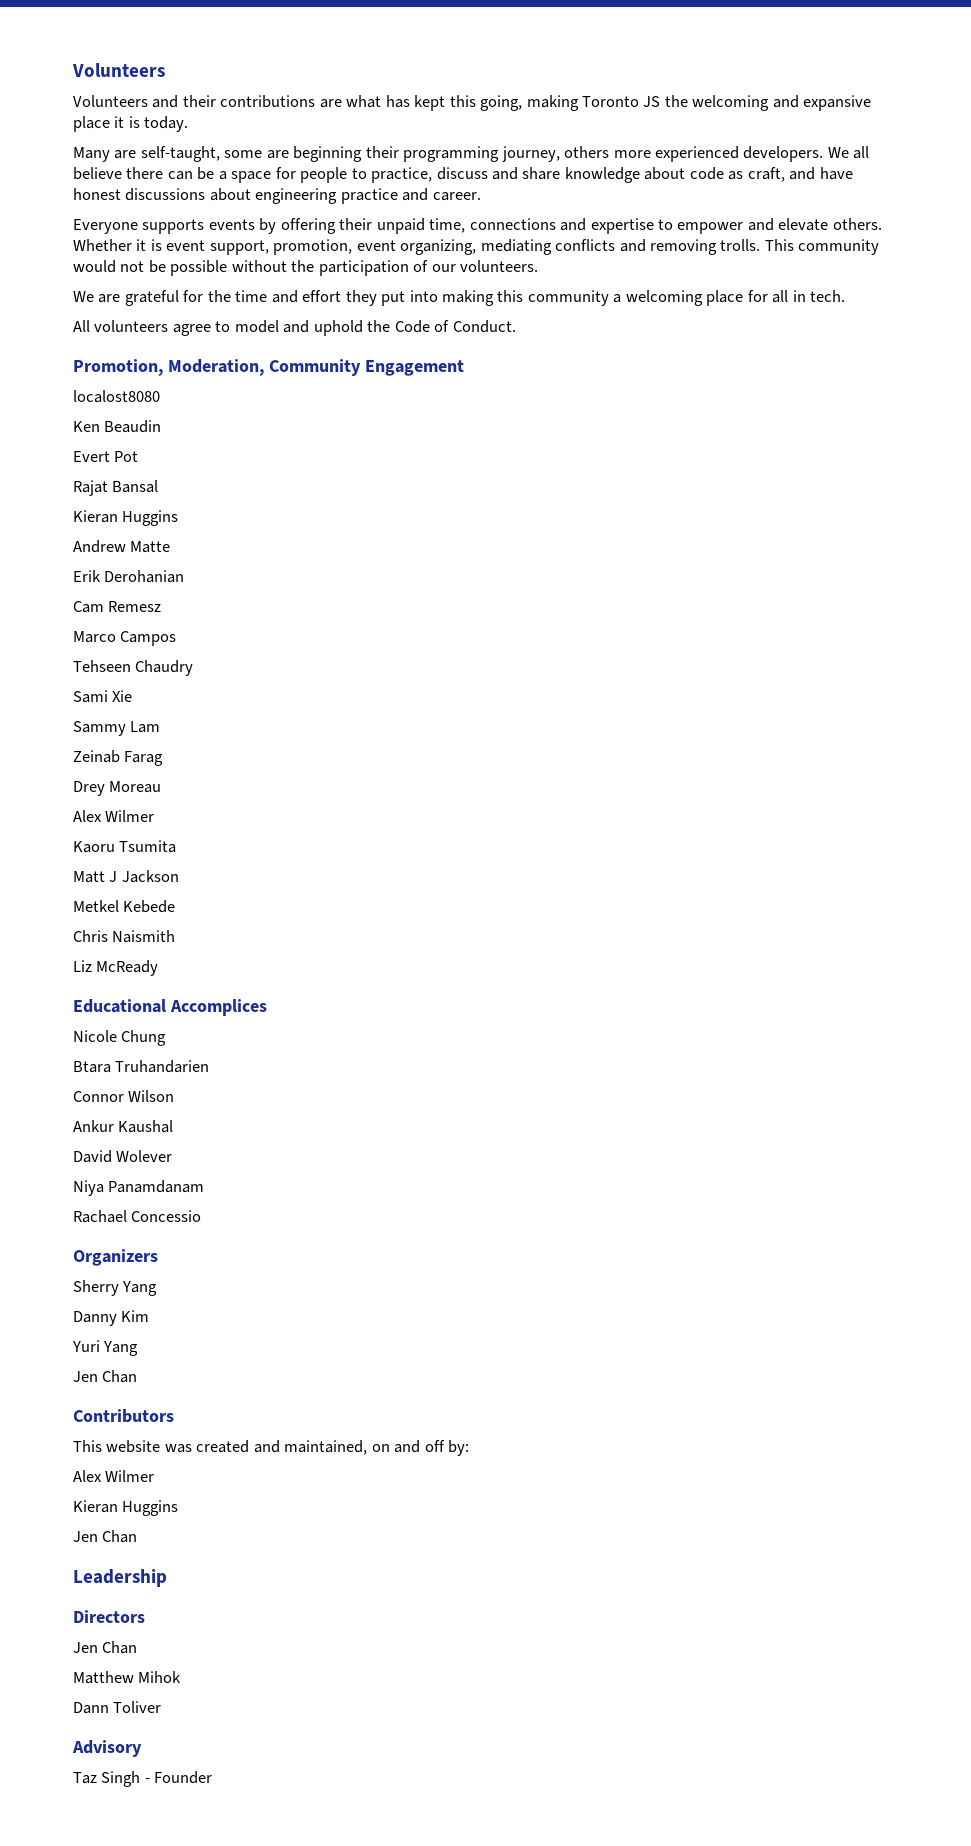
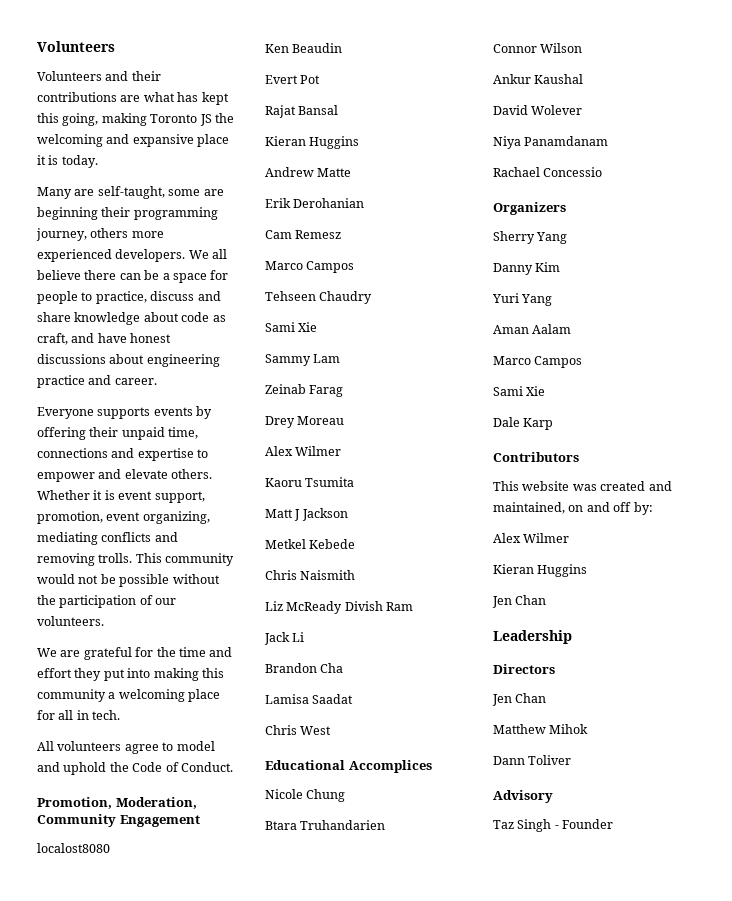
(159, 968) none -> [344,601,414,611] [264,632,305,645] [265,663,344,673] [265,694,354,704] [265,725,332,735] Divish Ram // Jack Li // Brandon Cha // Lamisa Saadat // Chris West
[73,1370,138,1383] Jen Chan -> [493,324,572,334] [493,356,583,368] [493,386,546,396] [493,417,554,430] Aman Aalam // Marco Campos // Sami Xie // Dale Karp

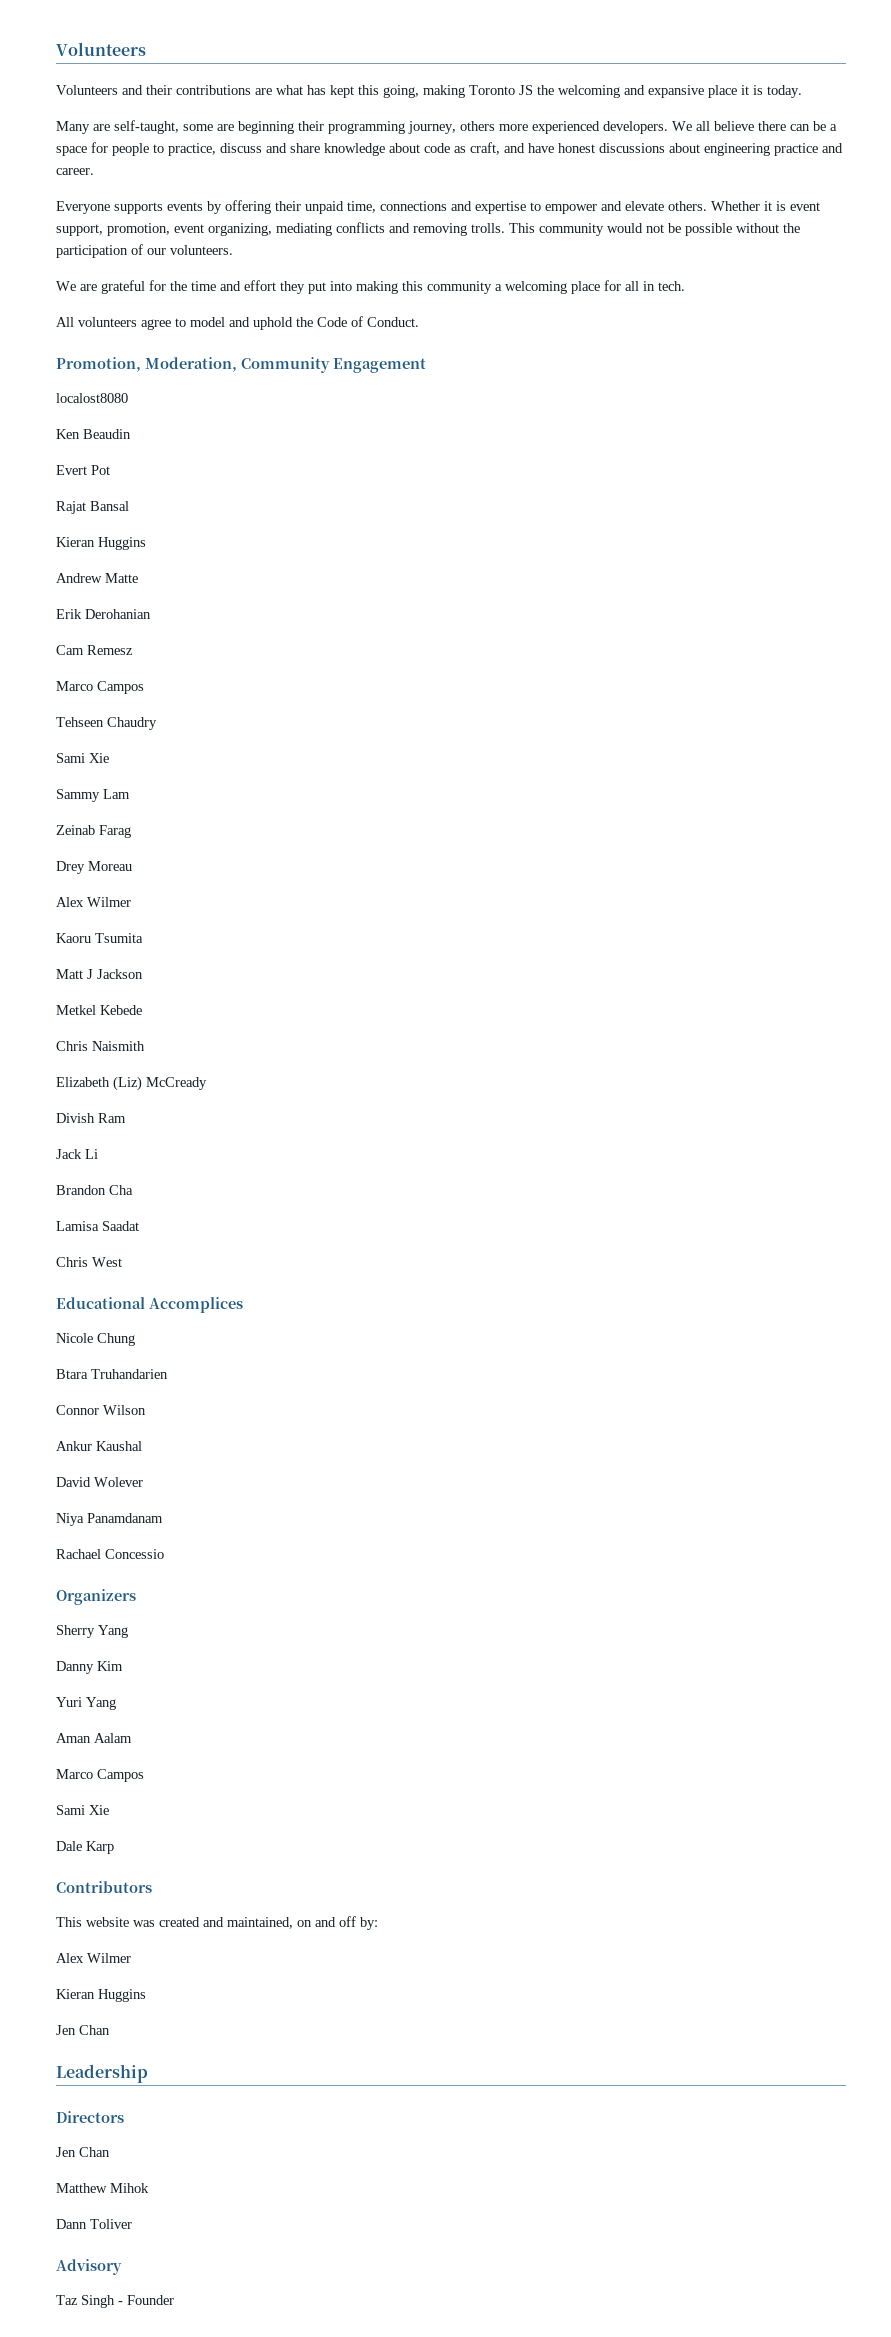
[265,601,343,614] Liz McReady -> [56,1076,207,1091] Elizabeth (Liz) McCready //

